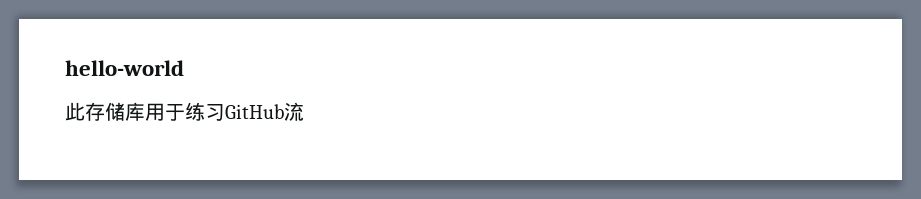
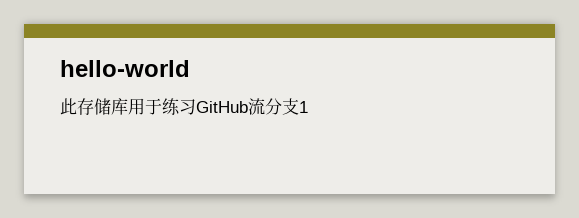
(304, 111) none -> [265,98,308,115] 分支1

